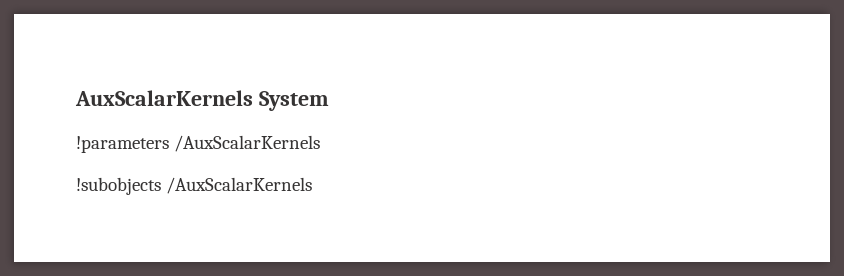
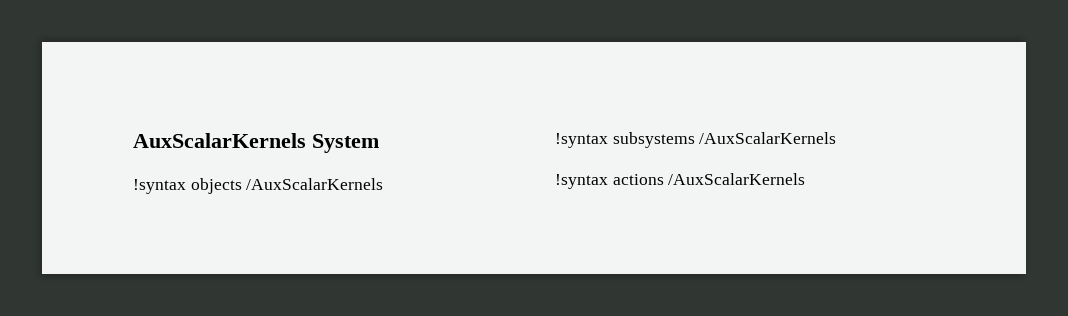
[76,135,321,153] [76,177,313,195] !parameters /AuxScalarKernels // !subobjects /AuxScalarKernels -> [133,178,384,194] [555,132,837,148] [555,173,806,189] !syntax objects /AuxScalarKernels // !syntax subsystems /AuxScalarKernels // !syntax actions /AuxScalarKernels

